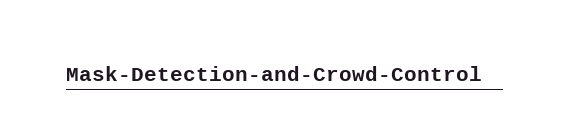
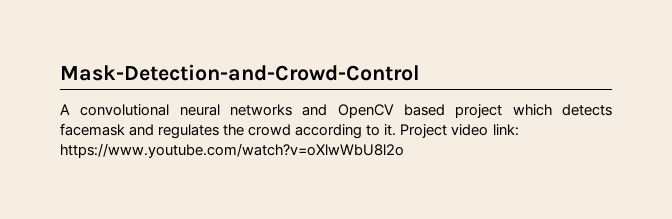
(482, 73) none -> [60,104,612,118] [60,123,519,139] [60,143,404,158] // A convolutional neural networks and OpenCV based project which detects facemask and regulates the crowd according to it. Project video link: https://www.youtube.com/watch?v=oXlwWbU8l2o

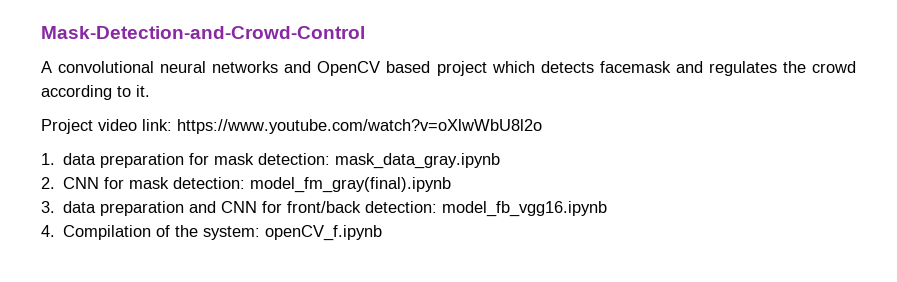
(397, 130) none -> (150, 91) //
(404, 150) none -> [41,153,501,169] [41,177,452,193] [41,201,608,217] [41,225,383,241] // 1. data preparation for mask detection: mask_data_gray.ipynb // 2. CNN for mask detection: model_fm_gray(final).ipynb // 3. data preparation and CNN for front/back detection: model_fb_vgg16.ipynb // 4. Compilation of the system: openCV_f.ipynb

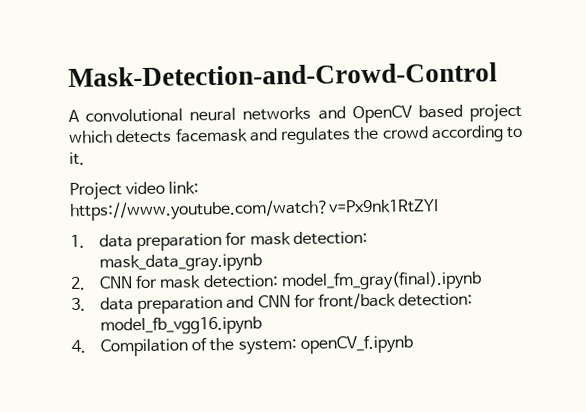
[177,119,542,134] https://www.youtube.com/watch?v=oXlwWbU8l2o -> [69,198,439,221] https://www.youtube.com/watch?v=Px9nk1RtZYI

